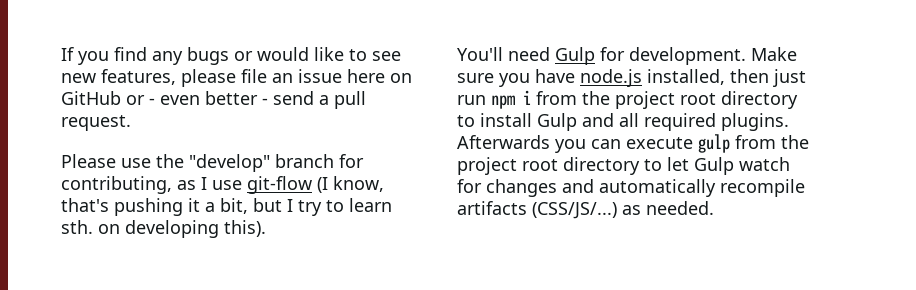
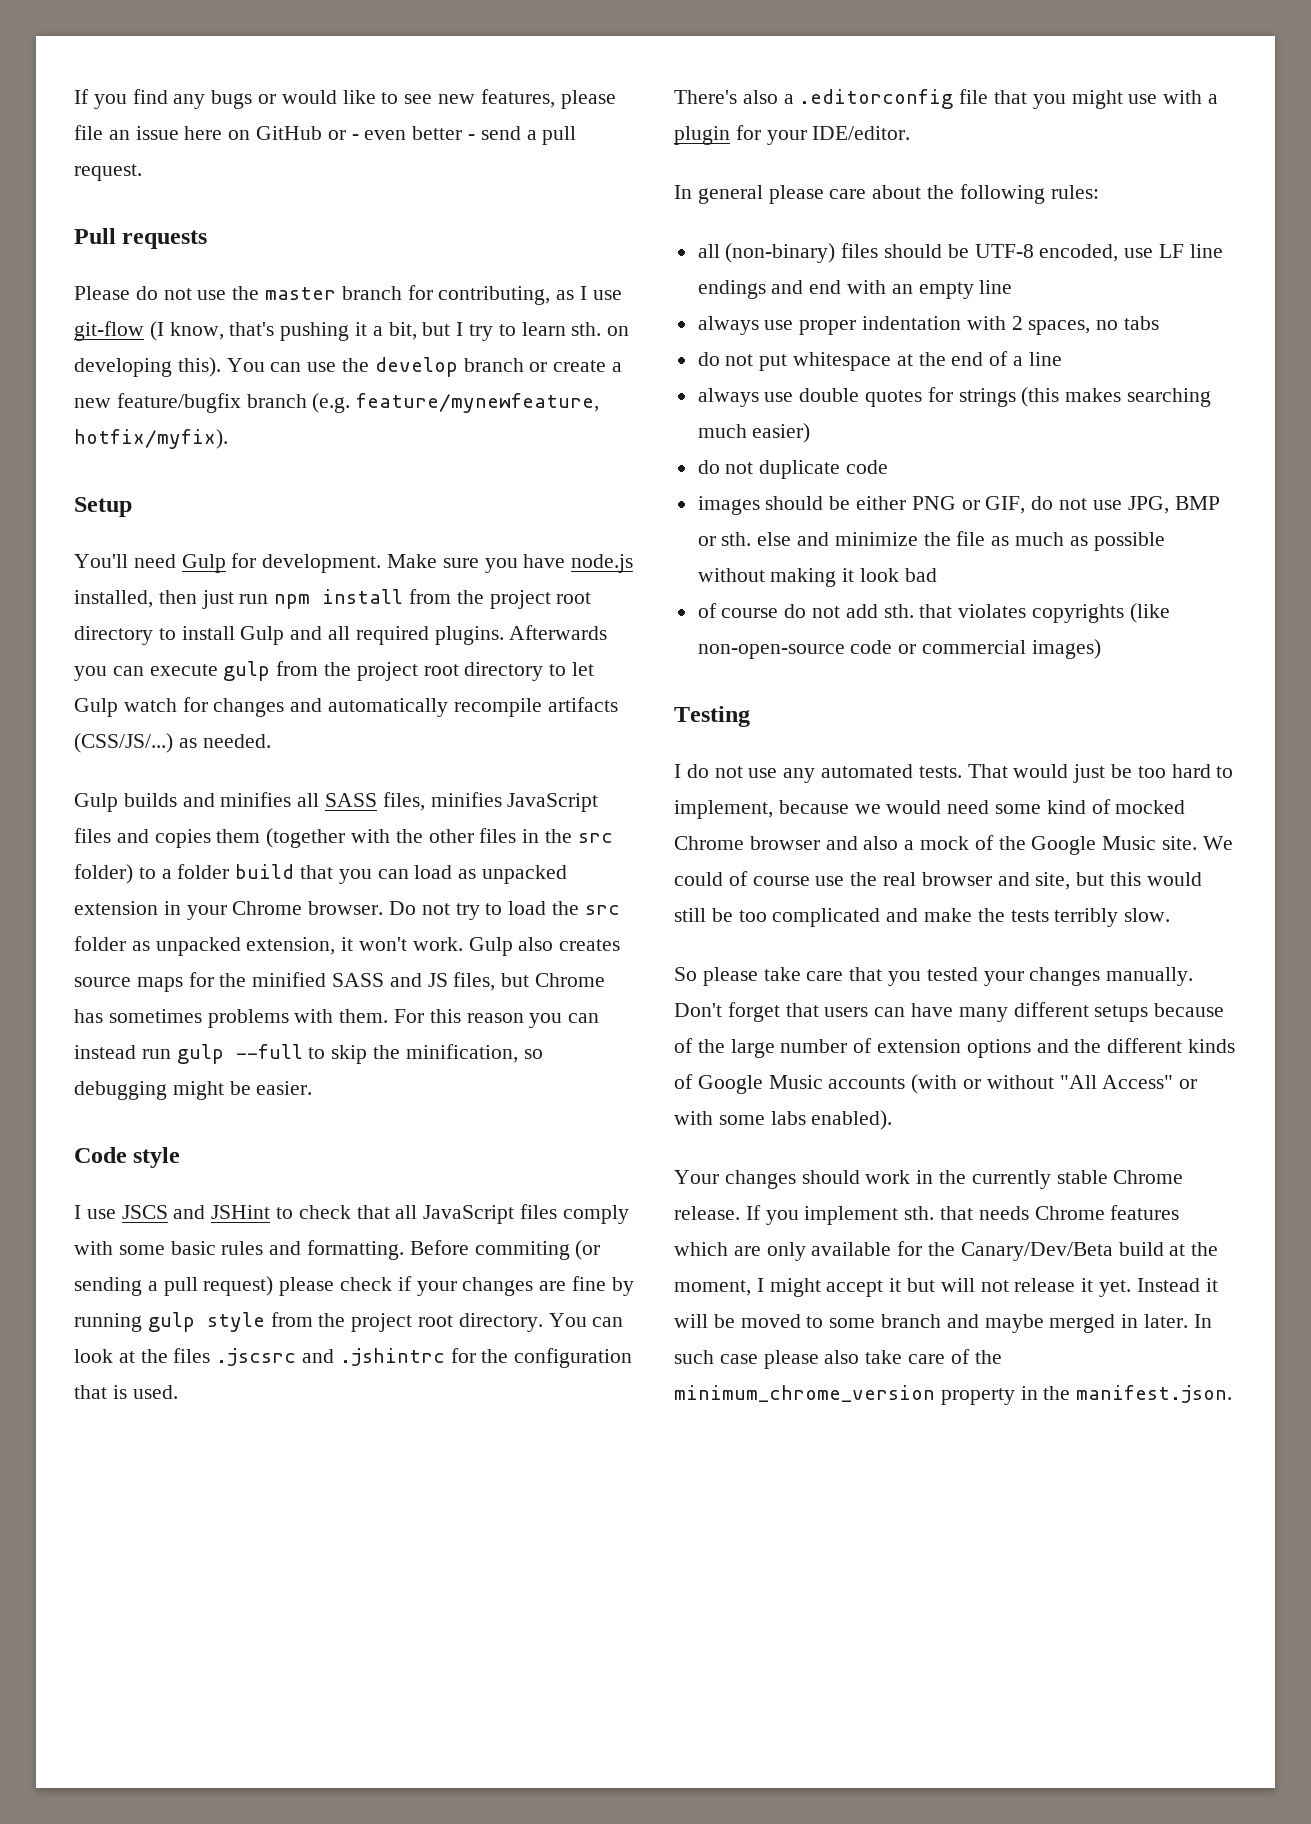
(131, 123) none -> [74,228,208,249] // Pull requests
[121,154,270,172] use the "develop" -> [135,286,337,300] do not use the master
(266, 228) none -> [226,357,623,377] [74,393,600,413] [74,429,228,449] [74,497,132,517] You can use the develop branch or create a new feature/bugfix branch (e.g. feature/mynewfeature, hotfix/myfix). // Setup
[523,90,531,105] i -> [322,589,404,604] install
(714, 208) none -> [74,792,599,812] [74,828,613,848] [74,864,568,884] [74,901,620,920] [74,936,621,956] [74,972,606,992] [74,1009,600,1028] [74,1044,543,1064] [74,1081,313,1100] [74,1147,181,1168] [74,1204,629,1224] [74,1240,601,1260] [74,1276,634,1296] [74,1312,624,1332] [74,1348,633,1368] [74,1385,178,1399] [674,89,1219,109] [674,125,911,145] [674,184,1099,204] [697,243,1223,263] [697,280,1013,299] [697,316,1160,335] [697,351,1062,371] [697,387,1212,407] [697,423,811,443] [697,460,889,479] [697,496,1220,515] [697,531,1165,551] [697,568,937,587] [697,603,1170,623] [697,639,1101,659] [674,706,750,727] [674,764,1234,783] [674,799,1186,819] [674,835,1233,855] [674,871,1202,890] [674,908,1171,927] [674,967,1194,986] [674,1002,1225,1022] [674,1038,1236,1058] [674,1074,1198,1094] [674,1110,893,1130] [674,1170,1184,1189] [674,1205,1180,1225] [674,1241,1219,1261] [674,1278,1218,1297] [674,1314,1212,1333] [674,1349,1002,1369] [674,1385,1233,1405] // Gulp builds and minifies all SASS files, minifies JavaScript files and copies them (together with the other files in the src folder) to a folder build that you can load as unpacked extension in your Chrome browser. Do not try to load the src folder as unpacked extension, it won't work. Gulp also creates source maps for the minified SASS and JS files, but Chrome has sometimes problems with them. For this reason you can instead run gulp --full to skip the minification, so debugging might be easier. // Code style // I use JSCS and JSHint to check that all JavaScript files comply with some basic rules and formatting. Before commiting (or sending a pull request) please check if your changes are fine by running gulp style from the project root directory. You can look at the files .jscsrc and .jshintrc for the configuration that is used. // There's also a .editorconfig file that you might use with a plugin for your IDE/editor. // In general please care about the following rules: // all (non-binary) files should be UTF-8 encoded, use LF line endings and end with an empty line // always use proper indentation with 2 spaces, no tabs // do not put whitespace at the end of a line // always use double quotes for strings (this makes searching much easier) // do not duplicate code // images should be either PNG or GIF, do not use JPG, BMP or sth. else and minimize the file as much as possible without making it look bad // of course do not add sth. that violates copyrights (like non-open-source code or commercial images) // Testing // I do not use any automated tests. That would just be too hard to implement, because we would need some kind of mocked Chrome browser and also a mock of the Google Music site. We could of course use the real browser and site, but this would still be too complicated and make the tests terribly slow. // So please take care that you tested your changes manually. Don't forget that users can have many different setups because of the large number of extension options and the different kinds of Google Music accounts (with or without "All Access" or with some labs enabled). // Your changes should work in the currently stable Chrome release. If you implement sth. that needs Chrome features which are only available for the Canary/Dev/Beta build at the moment, I might accept it but will not release it yet. Instead it will be moved to some branch and maybe merged in later. In such case please also take care of the minimum_chrome_version property in the manifest.json.

